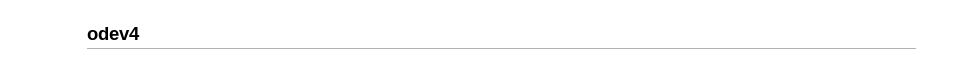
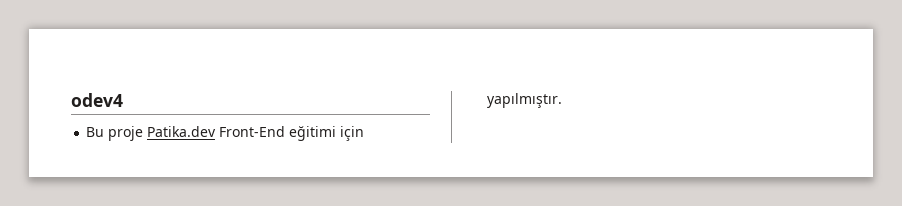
(140, 33) none -> [86,126,365,141] [487,93,563,108] // Bu proje Patika.dev Front-End eğitimi için yapılmıştır.

